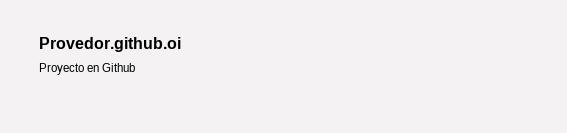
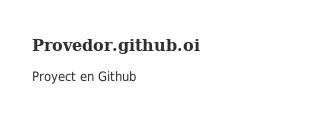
[39,63,84,75] Proyecto -> [32,71,76,84] Proyect

